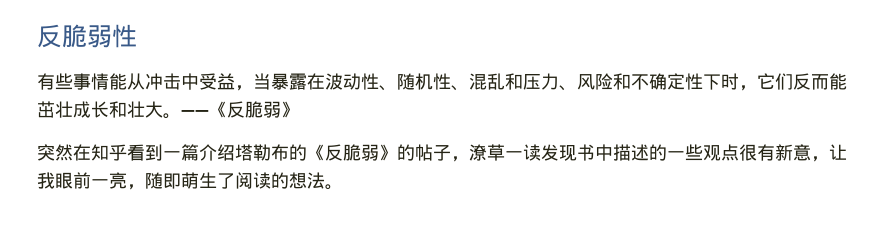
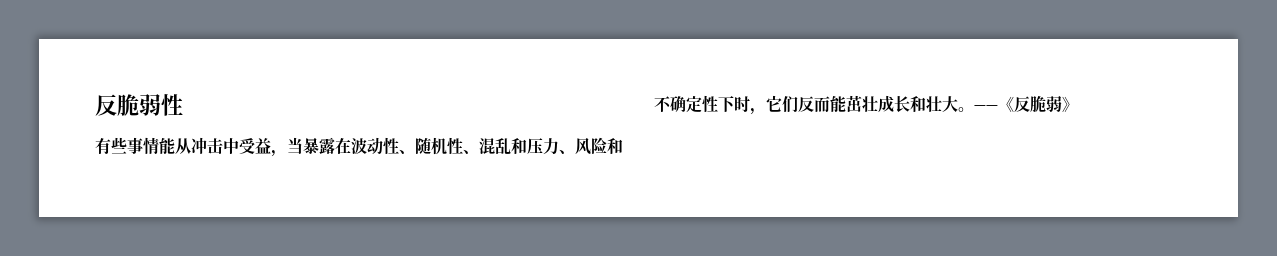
[37,144,847,162] [37,172,343,190] // 突然在知乎看到一篇介绍塔勒布的《反脆弱》的帖子，潦草一读发现书中描述的一些观点很有新意，让我眼前一亮，随即萌生了阅读的想法。 -> (1078, 104) none

